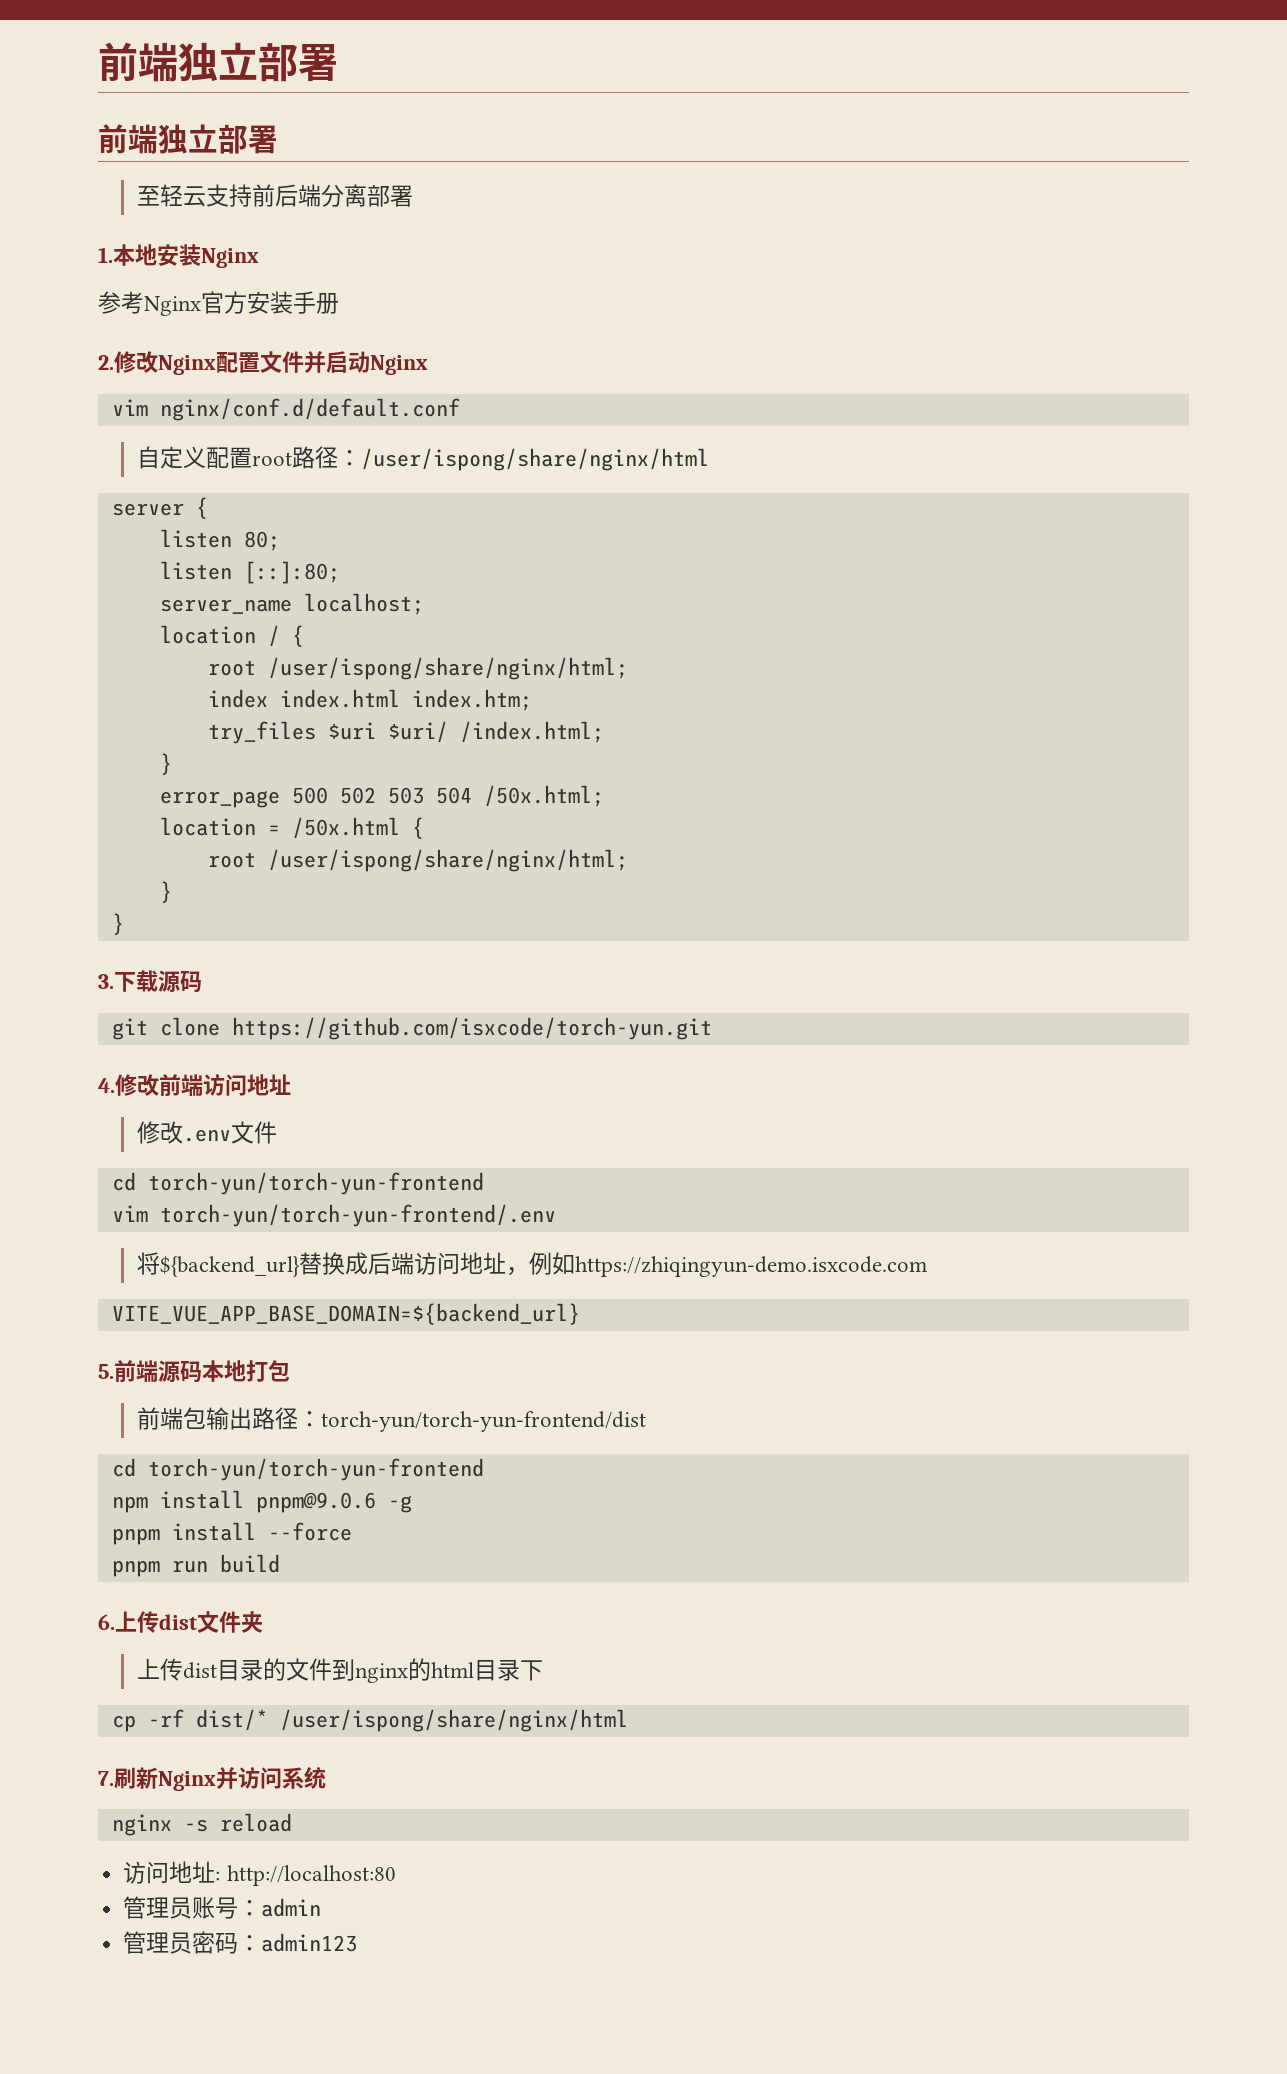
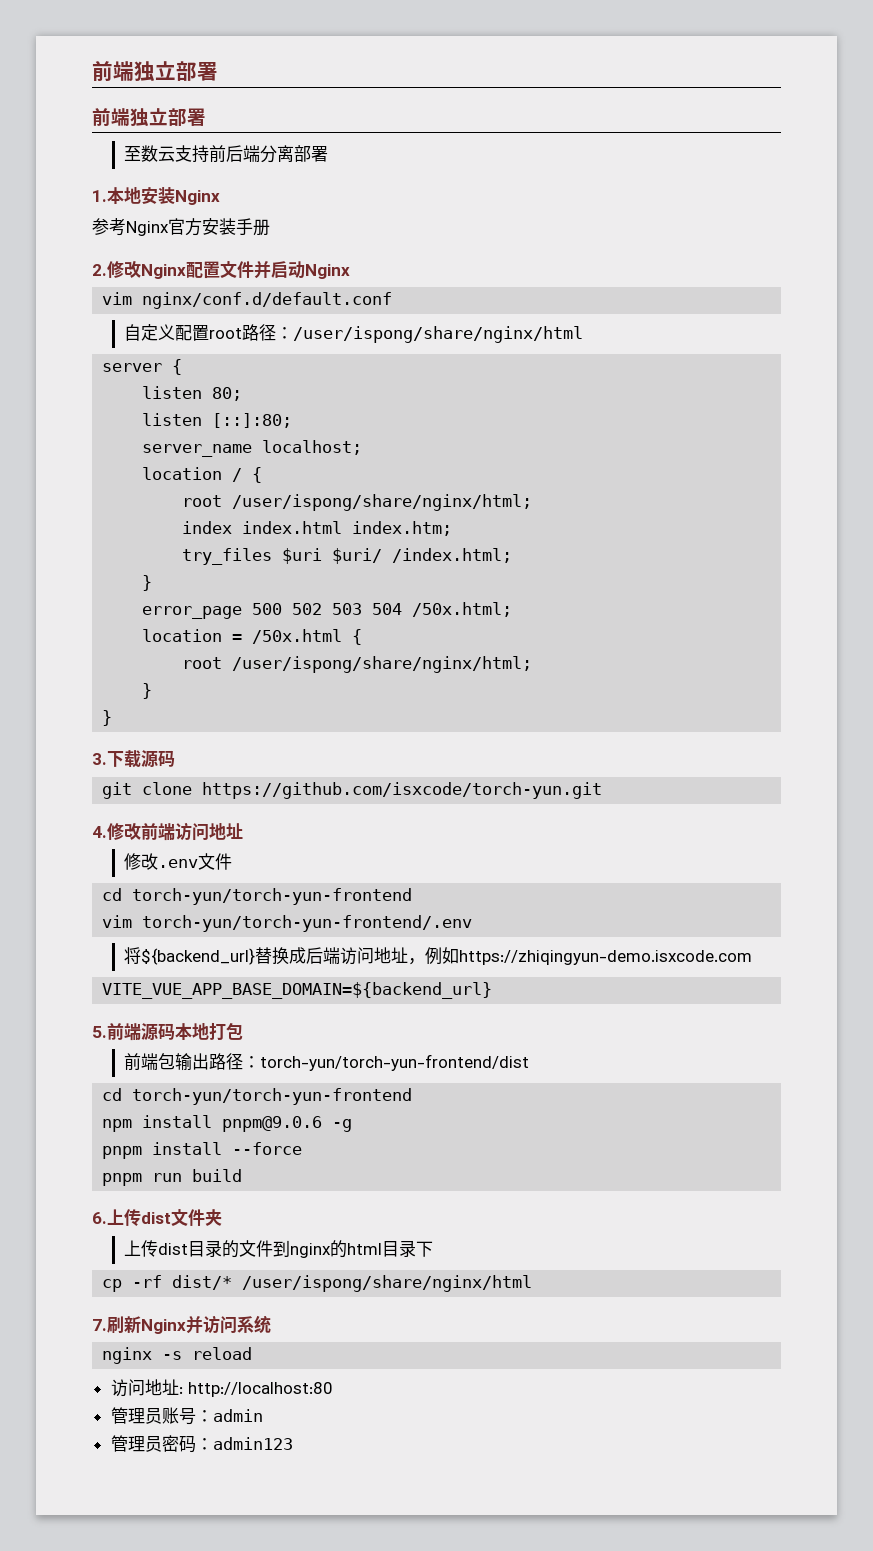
[159,184,183,207] 轻 -> [141,145,159,162] 数

